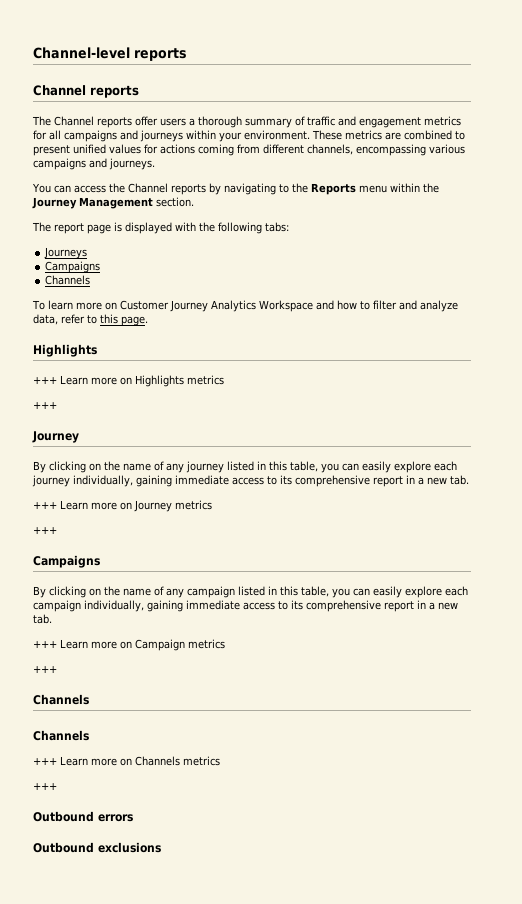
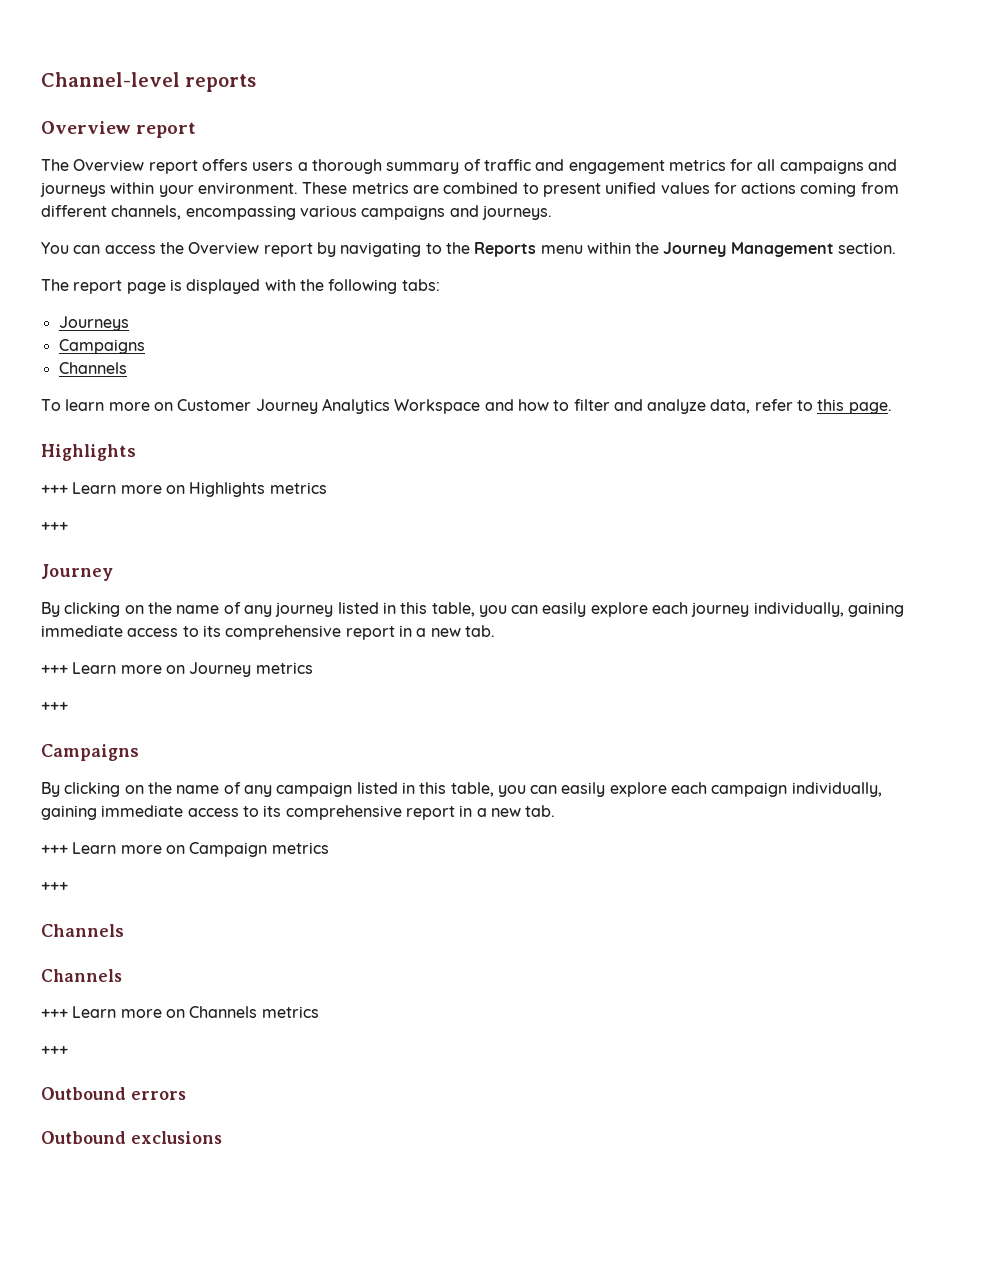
[33,85,139,98] [32,116,158,128] Channel reports // The Channel reports offer -> [41,121,197,138] [41,159,248,174] Overview report // The Overview report offers
[127,183,206,195] Channel reports -> [188,242,313,257] Overview report

